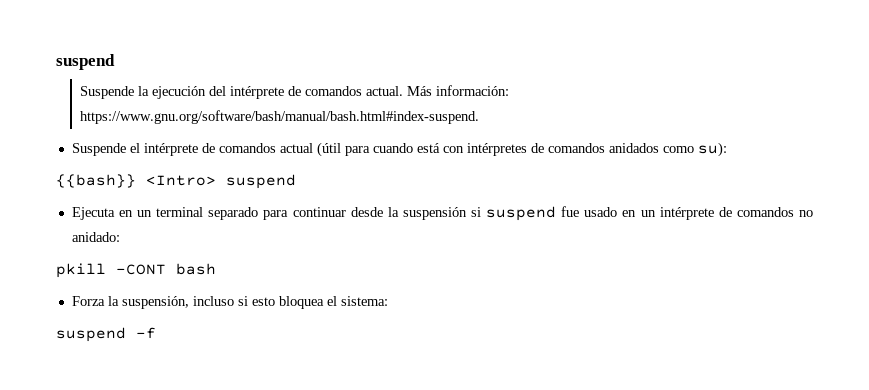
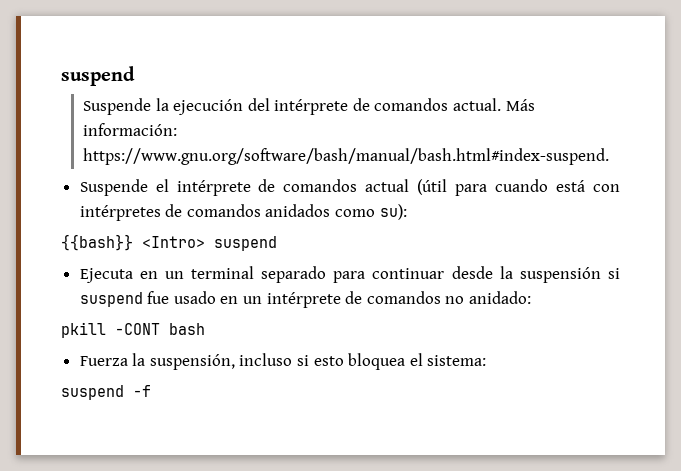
[71,296,105,306] Forza -> [79,356,128,366] Fuerza

